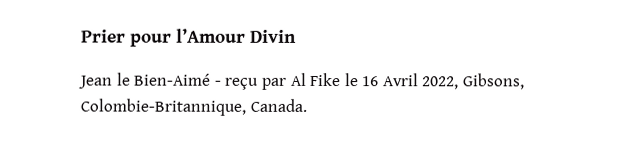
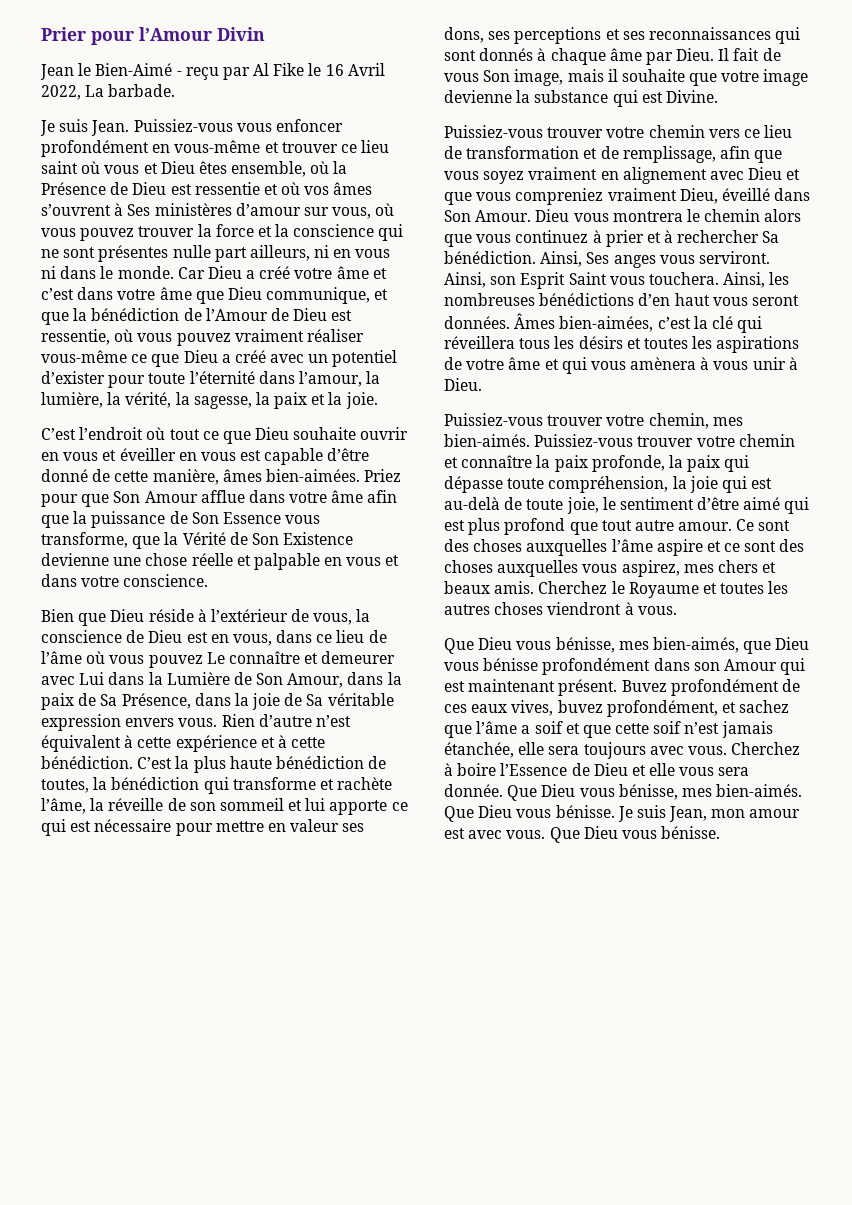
[462,73,526,90] [80,98,307,116] Gibsons, Colombie-Britannique, Canada. -> [85,84,176,97] [40,119,343,136] [41,140,390,157] [41,161,348,177] [41,182,373,195] [41,203,395,219] [41,224,404,241] [41,245,391,262] [41,266,387,279] [41,287,389,304] [41,308,353,325] [41,329,364,346] [41,350,398,367] [41,371,381,388] [41,392,378,409] [41,427,409,444] [41,448,370,465] [41,469,402,485] [41,490,398,507] [41,511,321,528] [41,532,354,549] [41,553,400,570] [41,574,209,587] [41,609,371,626] [41,630,387,646] [41,651,396,668] [41,672,402,688] [41,693,394,710] [41,714,351,731] [41,735,326,752] [41,756,387,773] [41,777,393,794] [41,798,408,815] [41,819,365,836] [444,27,801,44] [444,48,781,65] [444,69,809,86] [444,90,718,107] [444,125,793,138] [444,146,783,163] [444,167,801,184] [444,188,811,205] [444,209,802,222] [444,230,780,247] [444,251,770,268] [444,272,790,289] [444,293,799,306] [444,313,763,333] [444,336,800,353] [444,357,798,374] [444,378,482,391] [444,413,743,429] [444,434,795,447] [444,455,750,472] [444,476,773,493] [444,497,810,514] [444,518,791,535] [444,539,805,556] [444,560,777,577] [444,581,789,598] [444,602,677,615] [444,637,810,654] [444,658,806,675] [444,679,800,696] [444,700,790,717] [444,721,773,738] [444,742,801,759] [444,763,750,776] [444,784,803,801] [444,805,801,822] [444,826,721,843] La barbade. // Je suis Jean. Puissiez-vous vous enfoncer profondément en vous-même et trouver ce lieu saint où vous et Dieu êtes ensemble, où la Présence de Dieu est ressentie et où vos âmes s’ouvrent à Ses ministères d’amour sur vous, où vous pouvez trouver la force et la conscience qui ne sont présentes nulle part ailleurs, ni en vous ni dans le monde. Car Dieu a créé votre âme et c’est dans votre âme que Dieu communique, et que la bénédiction de l’Amour de Dieu est ressentie, où vous pouvez vraiment réaliser vous-même ce que Dieu a créé avec un potentiel d’exister pour toute l’éternité dans l’amour, la lumière, la vérité, la sagesse, la paix et la joie. // C’est l’endroit où tout ce que Dieu souhaite ouvrir en vous et éveiller en vous est capable d’être donné de cette manière, âmes bien-aimées. Priez pour que Son Amour afflue dans votre âme afin que la puissance de Son Essence vous transforme, que la Vérité de Son Existence devienne une chose réelle et palpable en vous et dans votre conscience. // Bien que Dieu réside à l’extérieur de vous, la conscience de Dieu est en vous, dans ce lieu de l’âme où vous pouvez Le connaître et demeurer avec Lui dans la Lumière de Son Amour, dans la paix de Sa Présence, dans la joie de Sa véritable expression envers vous. Rien d’autre n’est équivalent à cette expérience et à cette bénédiction. C’est la plus haute bénédiction de toutes, la bénédiction qui transforme et rachète l’âme, la réveille de son sommeil et lui apporte ce qui est nécessaire pour mettre en valeur ses dons, ses perceptions et ses reconnaissances qui sont donnés à chaque âme par Dieu. Il fait de vous Son image, mais il souhaite que votre image devienne la substance qui est Divine. // Puissiez-vous trouver votre chemin vers ce lieu de transformation et de remplissage, afin que vous soyez vraiment en alignement avec Dieu et que vous compreniez vraiment Dieu, éveillé dans Son Amour. Dieu vous montrera le chemin alors que vous continuez à prier et à rechercher Sa bénédiction. Ainsi, Ses anges vous serviront. Ainsi, son Esprit Saint vous touchera. Ainsi, les nombreuses bénédictions d’en haut vous seront données. Âmes bien-aimées, c’est la clé qui réveillera tous les désirs et toutes les aspirations de votre âme et qui vous amènera à vous unir à Dieu. // Puissiez-vous trouver votre chemin, mes bien-aimés. Puissiez-vous trouver votre chemin et connaître la paix profonde, la paix qui dépasse toute compréhension, la joie qui est au-delà de toute joie, le sentiment d’être aimé qui est plus profond que tout autre amour. Ce sont des choses auxquelles l’âme aspire et ce sont des choses auxquelles vous aspirez, mes chers et beaux amis. Cherchez le Royaume et toutes les autres choses viendront à vous. // Que Dieu vous bénisse, mes bien-aimés, que Dieu vous bénisse profondément dans son Amour qui est maintenant présent. Buvez profondément de ces eaux vives, buvez profondément, et sachez que l’âme a soif et que cette soif n’est jamais étanchée, elle sera toujours avec vous. Cherchez à boire l’Essence de Dieu et elle vous sera donnée. Que Dieu vous bénisse, mes bien-aimés. Que Dieu vous bénisse. Je suis Jean, mon amour est avec vous. Que Dieu vous bénisse.

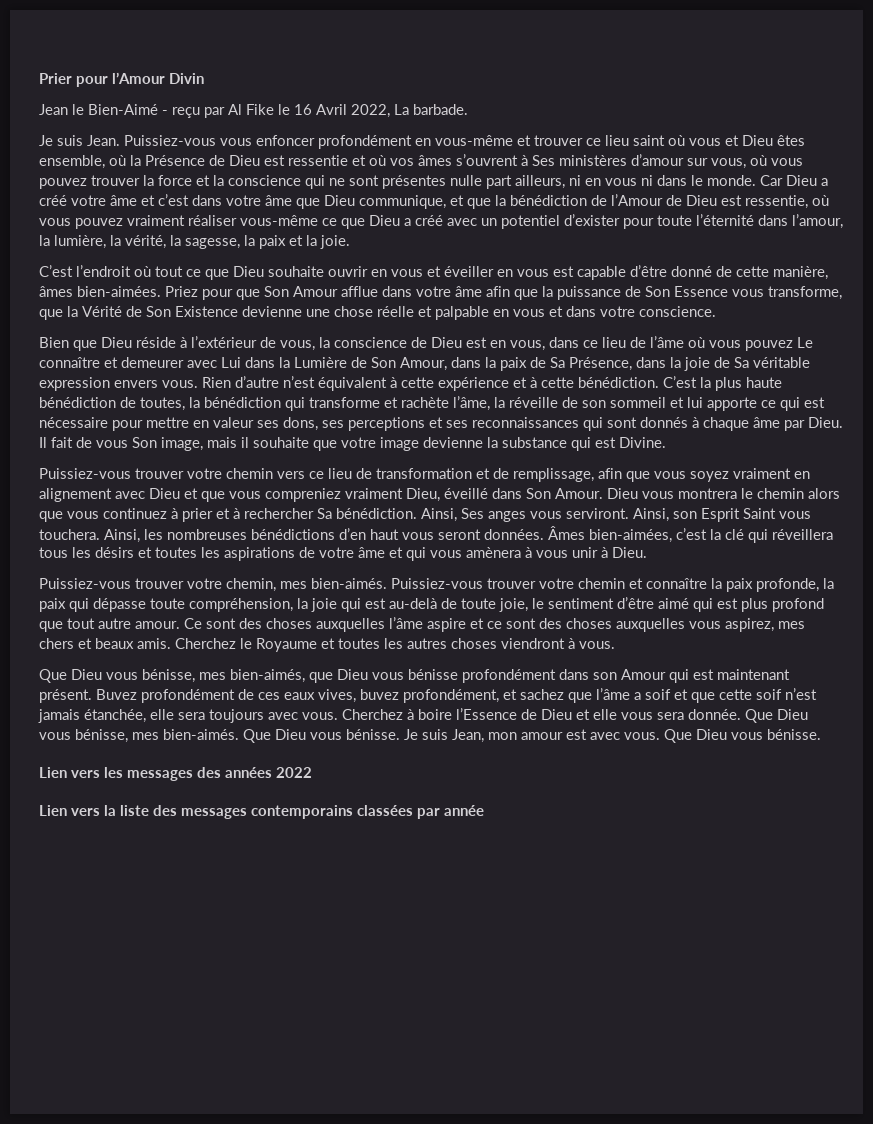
(721, 832) none -> [39,767,313,781] [39,805,485,819] // Lien vers les messages des années 2022 // Lien vers la liste des messages contemporains classées par année

